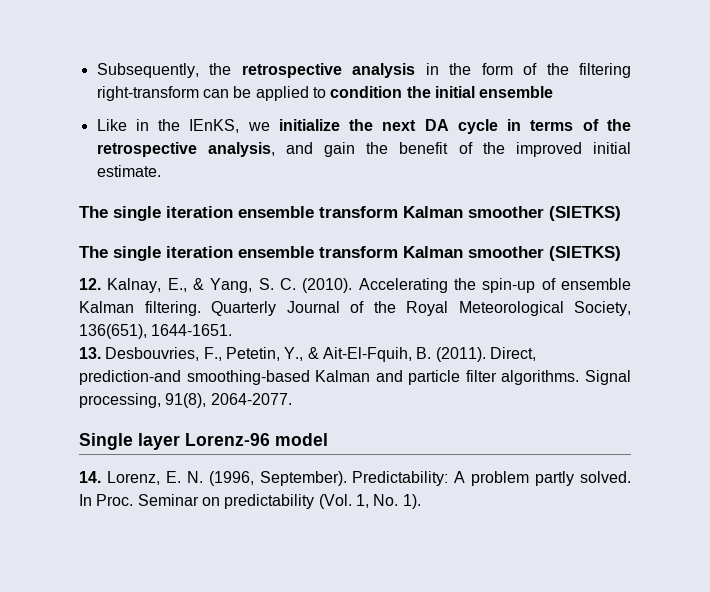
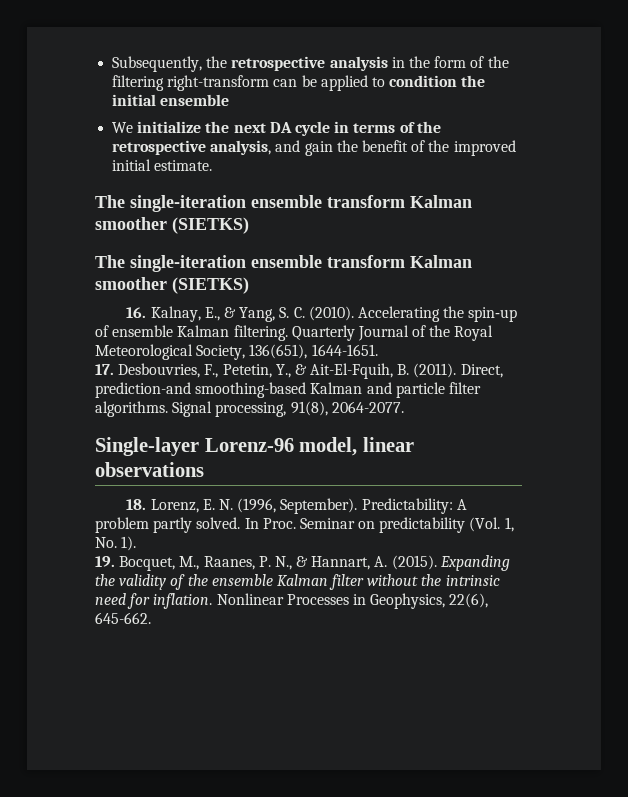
[96,119,270,133] Like in the IEnKS, we -> [112,122,134,133] We
[113,206,233,221] single iteration -> [130,195,246,212] single-iteration
[113,246,621,261] [79,278,101,290] single iteration ensemble transform Kalman smoother (SIETKS) // 12. -> [130,255,472,272] [95,277,249,294] [126,307,147,318] single-iteration ensemble transform Kalman smoother (SIETKS) // 16.
[79,347,101,359] 13. -> [95,364,114,375] 17.
[79,433,328,450] [79,471,101,483] Single layer Lorenz-96 model // 14. -> [95,437,414,456] [95,462,204,477] [126,499,147,510] Single-layer Lorenz-96 model, linear observations // 18.
(421, 501) none -> [95,555,510,571] [95,574,500,590] [95,593,489,609] [95,612,151,624] // 19. Bocquet, M., Raanes, P. N., & Hannart, A. (2015). Expanding the validity of the ensemble Kalman filter without the intrinsic need for inflation. Nonlinear Processes in Geophysics, 22(6), 645-662.

